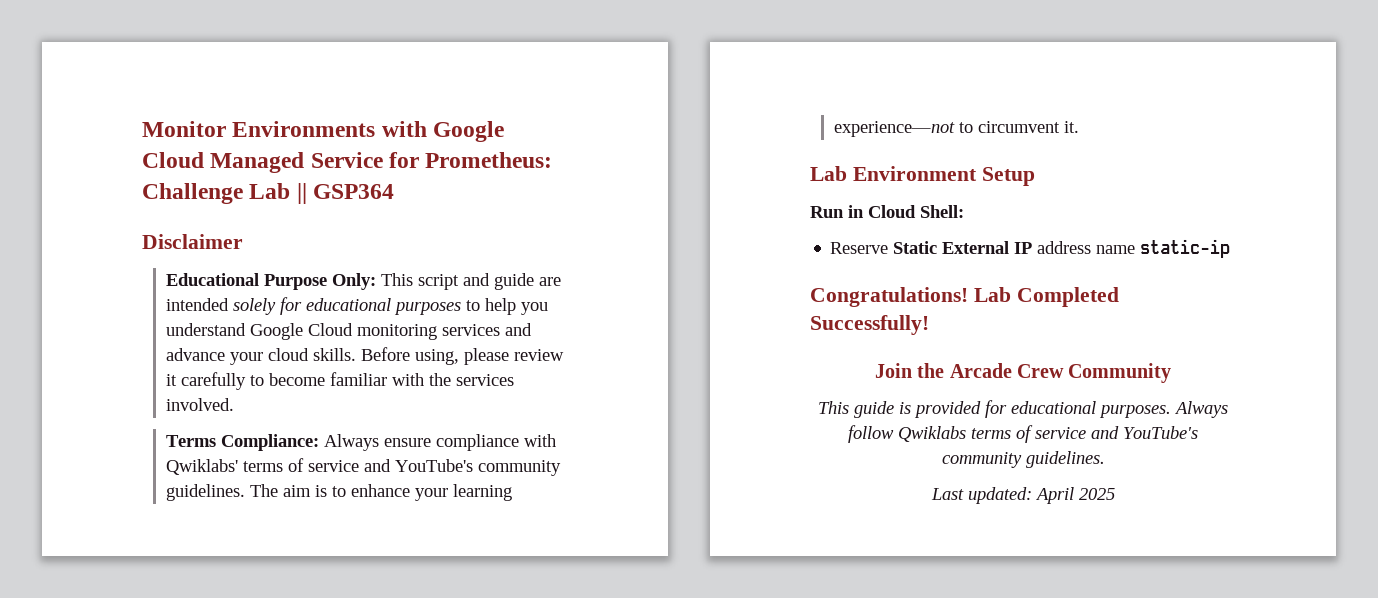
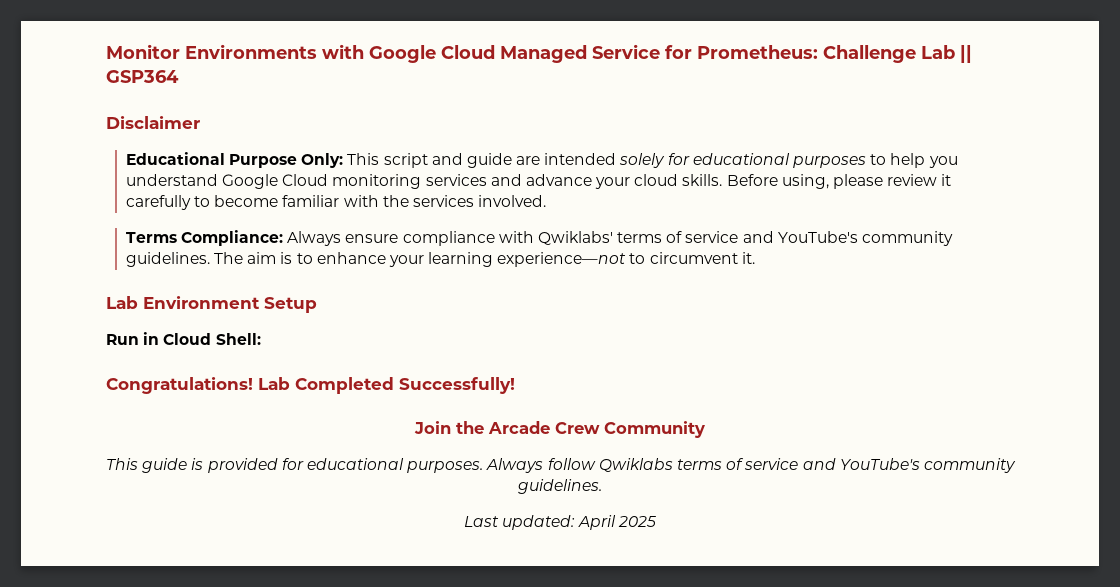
[830,239,1231,258] // Reserve Static External IP address name static-ip -> (261, 339) none

